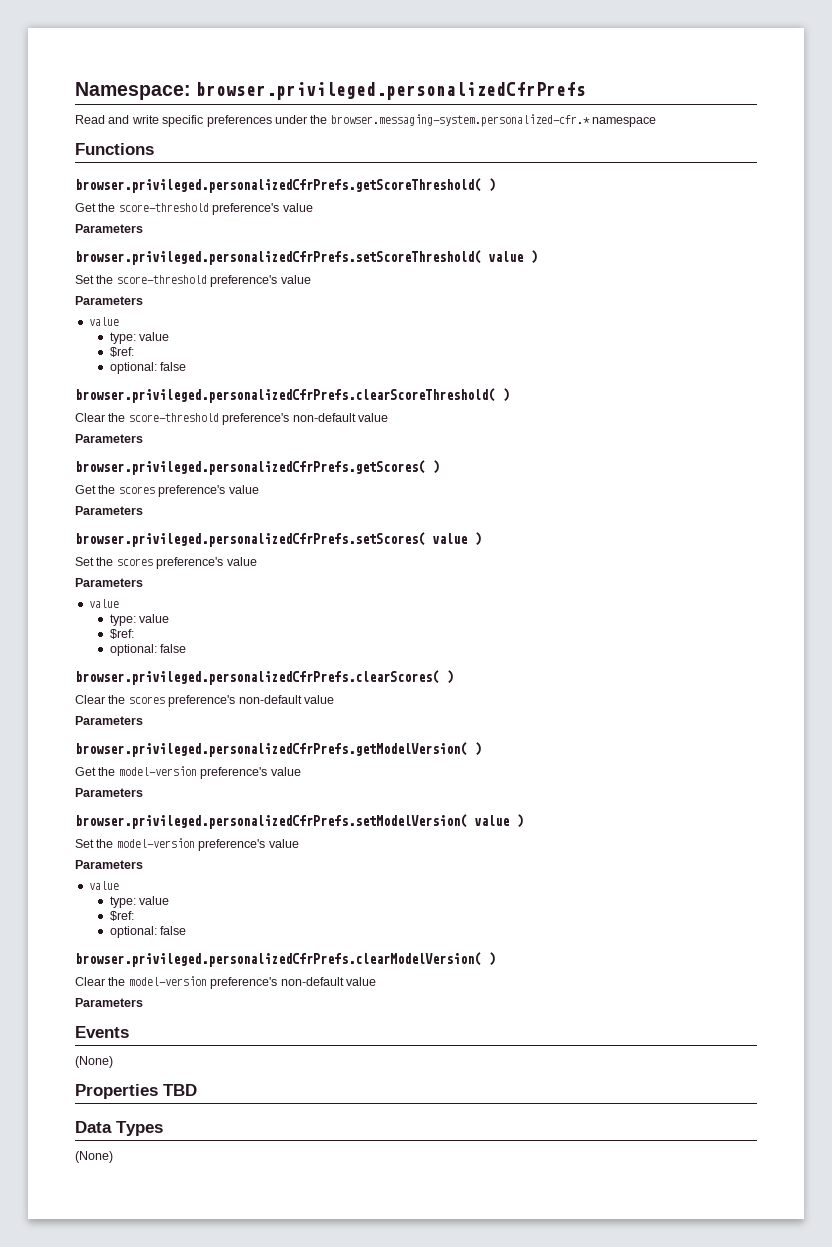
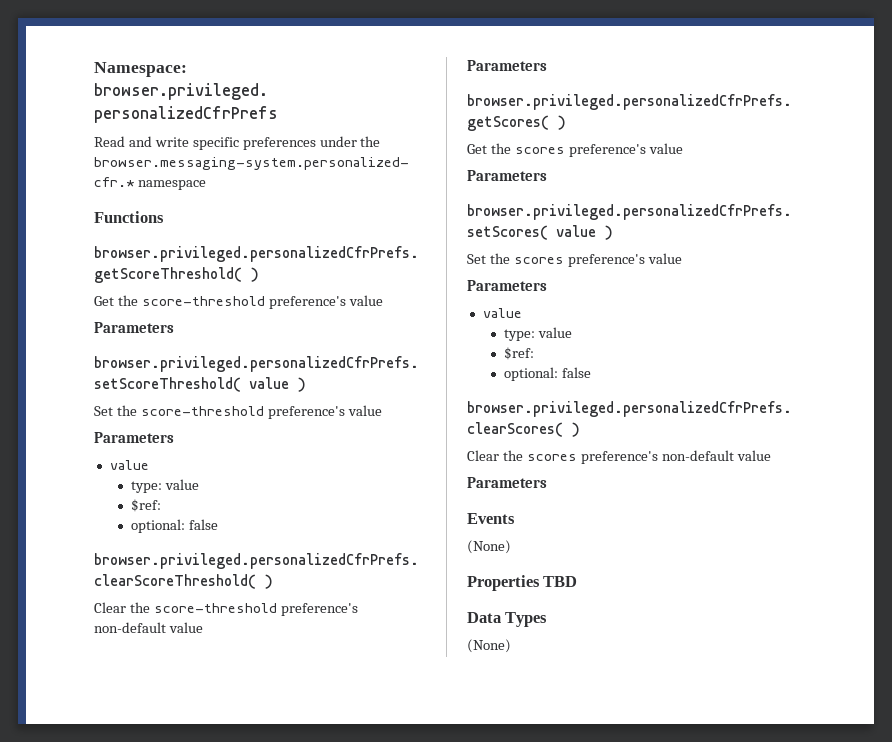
[75,742,481,757] [75,766,301,779] [75,788,143,797] [75,814,523,829] [75,838,299,851] [75,860,143,869] [88,881,119,890] [109,896,169,908] [109,911,134,921] [109,926,186,938] [75,952,495,967] [75,976,376,989] [75,998,143,1007] // browser.privileged.personalizedCfrPrefs.getModelVersion( ) // Get the model-version preference's value // Parameters // browser.privileged.personalizedCfrPrefs.setModelVersion( value ) // Set the model-version preference's value // Parameters // value // type: value // $ref: // optional: false // browser.privileged.personalizedCfrPrefs.clearModelVersion( ) // Clear the model-version preference's non-default value // Parameters -> (547, 482) none

